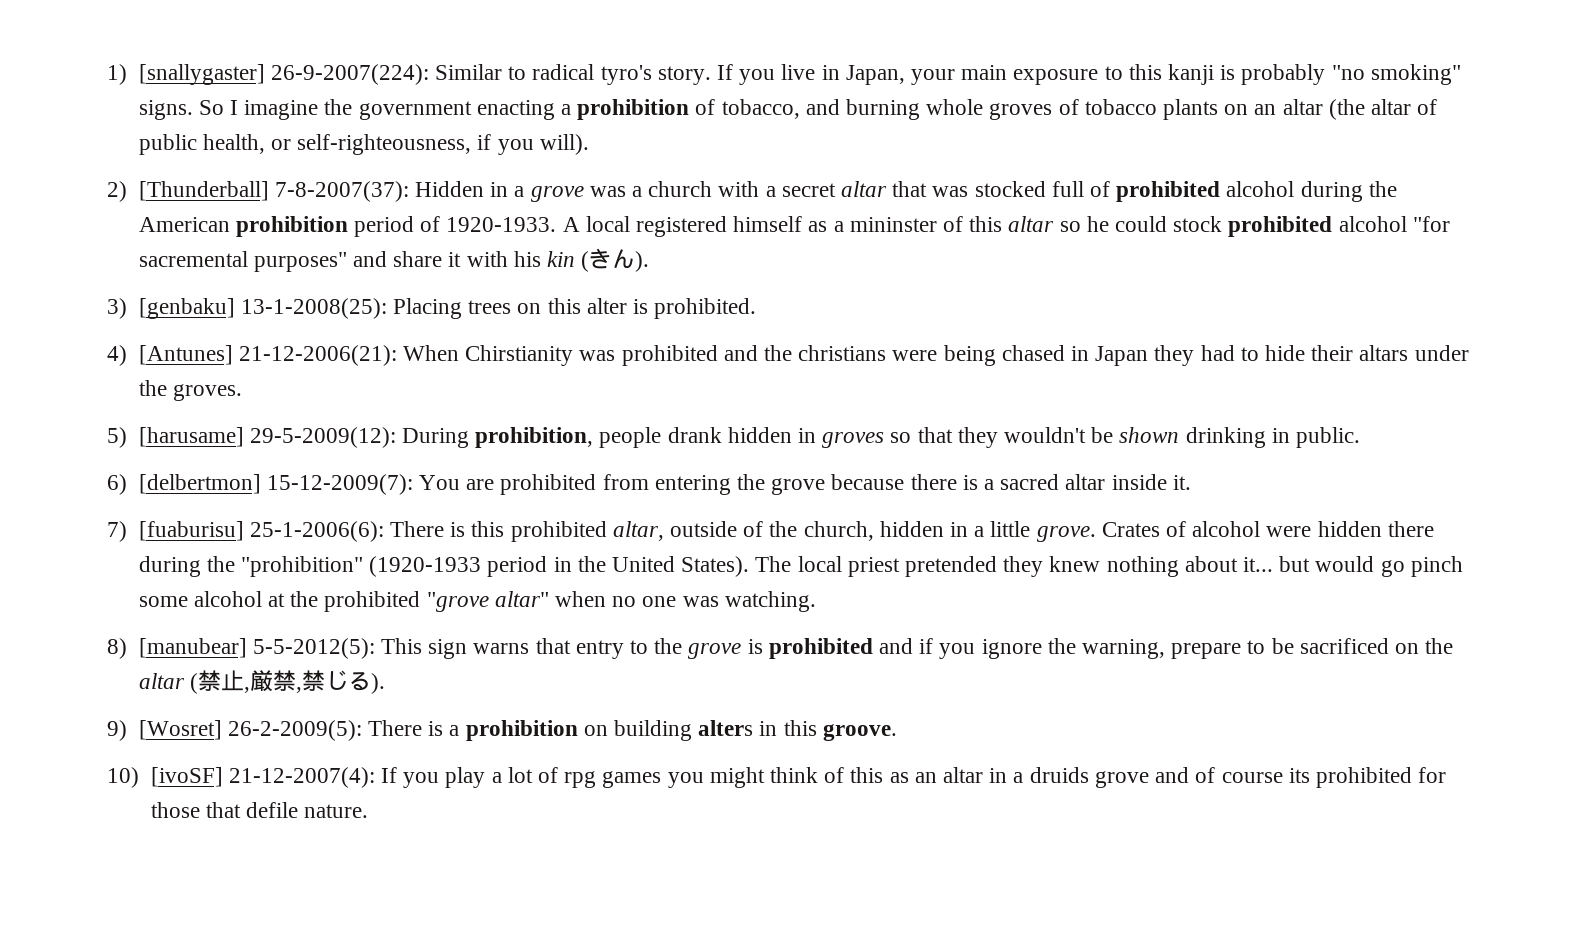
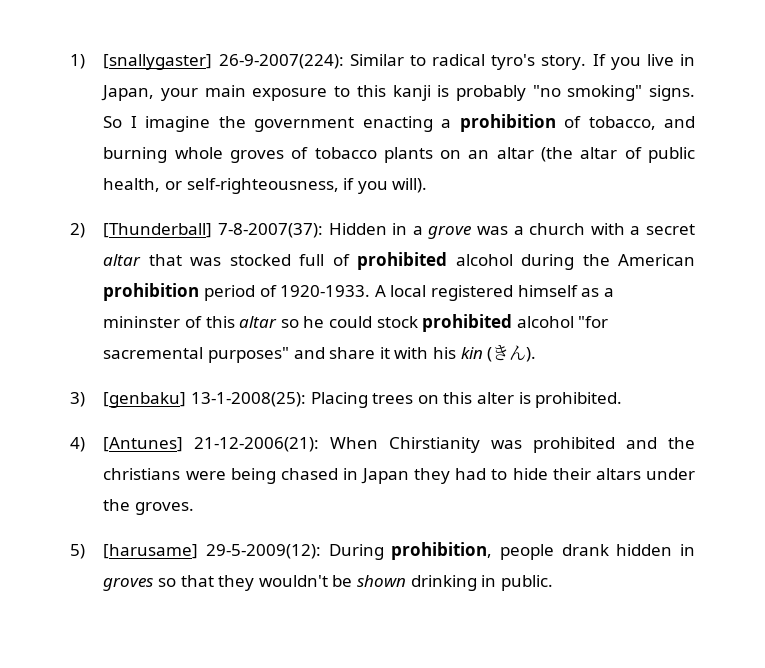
[107,474,1191,495] [107,521,1434,542] [138,556,1463,577] [138,591,816,612] [107,638,1454,659] [138,670,385,694] [107,720,897,741] [107,767,1447,788] [150,802,369,818] // 6) [delbertmon] 15-12-2009(7): You are prohibited from entering the grove because there is a sacred altar inside it. // 7) [fuaburisu] 25-1-2006(6): There is this prohibited altar, outside of the church, hidden in a little grove. Crates of alcohol were hidden there during the "prohibition" (1920-1933 period in the United States). The local priest pretended they knew nothing about it... but would go pinch some alcohol at the prohibited "grove altar" when no one was watching. // 8) [manubear] 5-5-2012(5): This sign warns that entry to the grove is prohibited and if you ignore the warning, prepare to be sacrificed on the altar (禁止,厳禁,禁じる). // 9) [Wosret] 26-2-2009(5): There is a prohibition on building alters in this groove. // 10) [ivoSF] 21-12-2007(4): If you play a lot of rpg games you might think of this as an altar in a druids grove and of course its prohibited for those that defile nature. -> (553, 583) none

